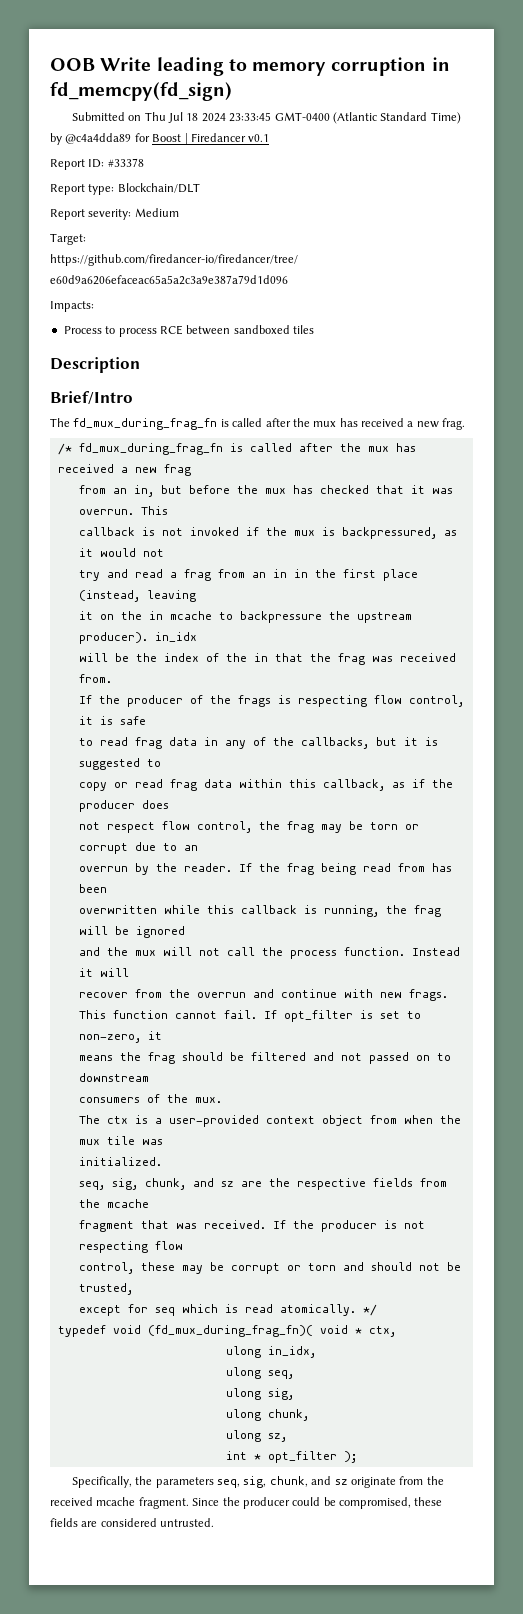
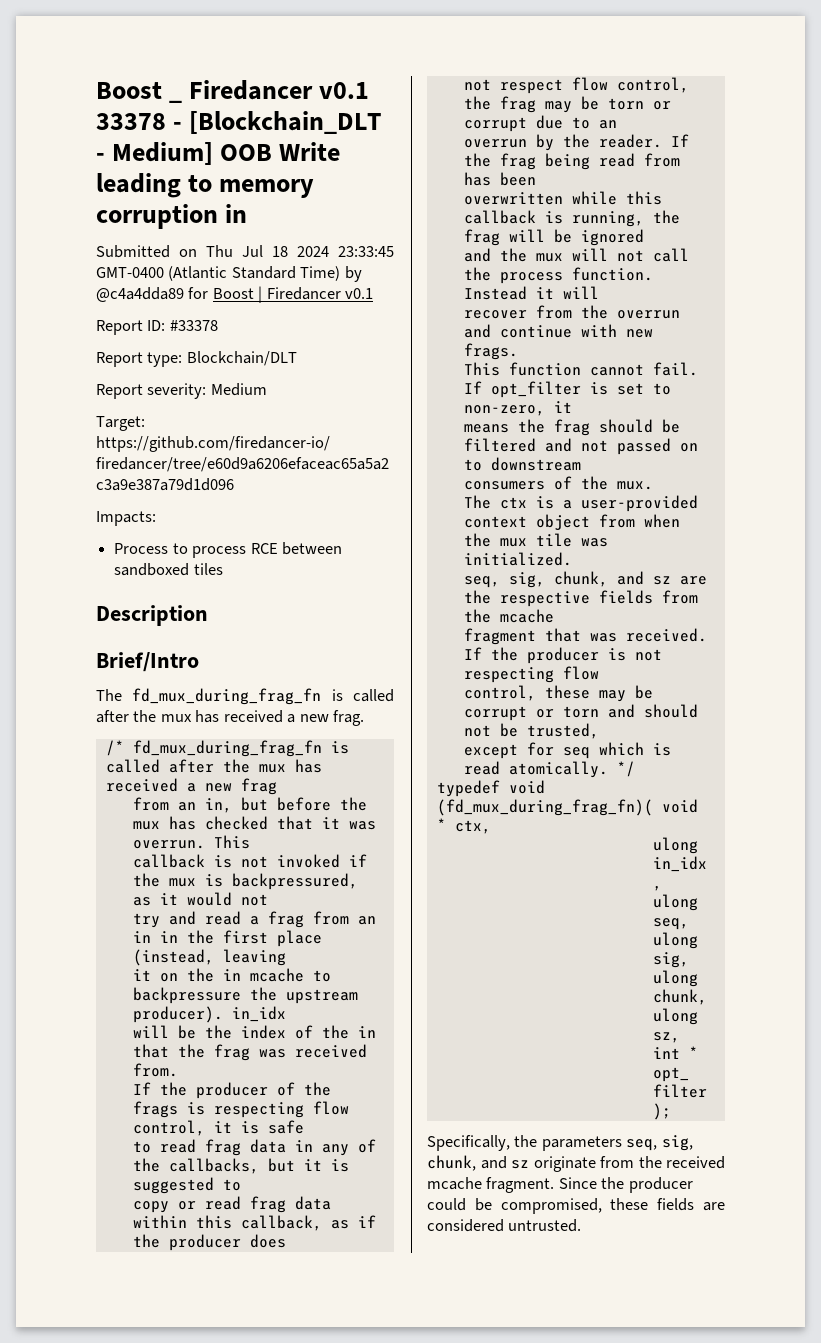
(50, 64) none -> [96,82,162,99] [169,80,370,103] [96,111,382,134] [96,142,214,165] Boost _ Firedancer v0.1 33378 - [Blockchain_DLT - Medium]
[50,82,232,101] fd_memcpy(fd_sign) -> (248, 213) none

